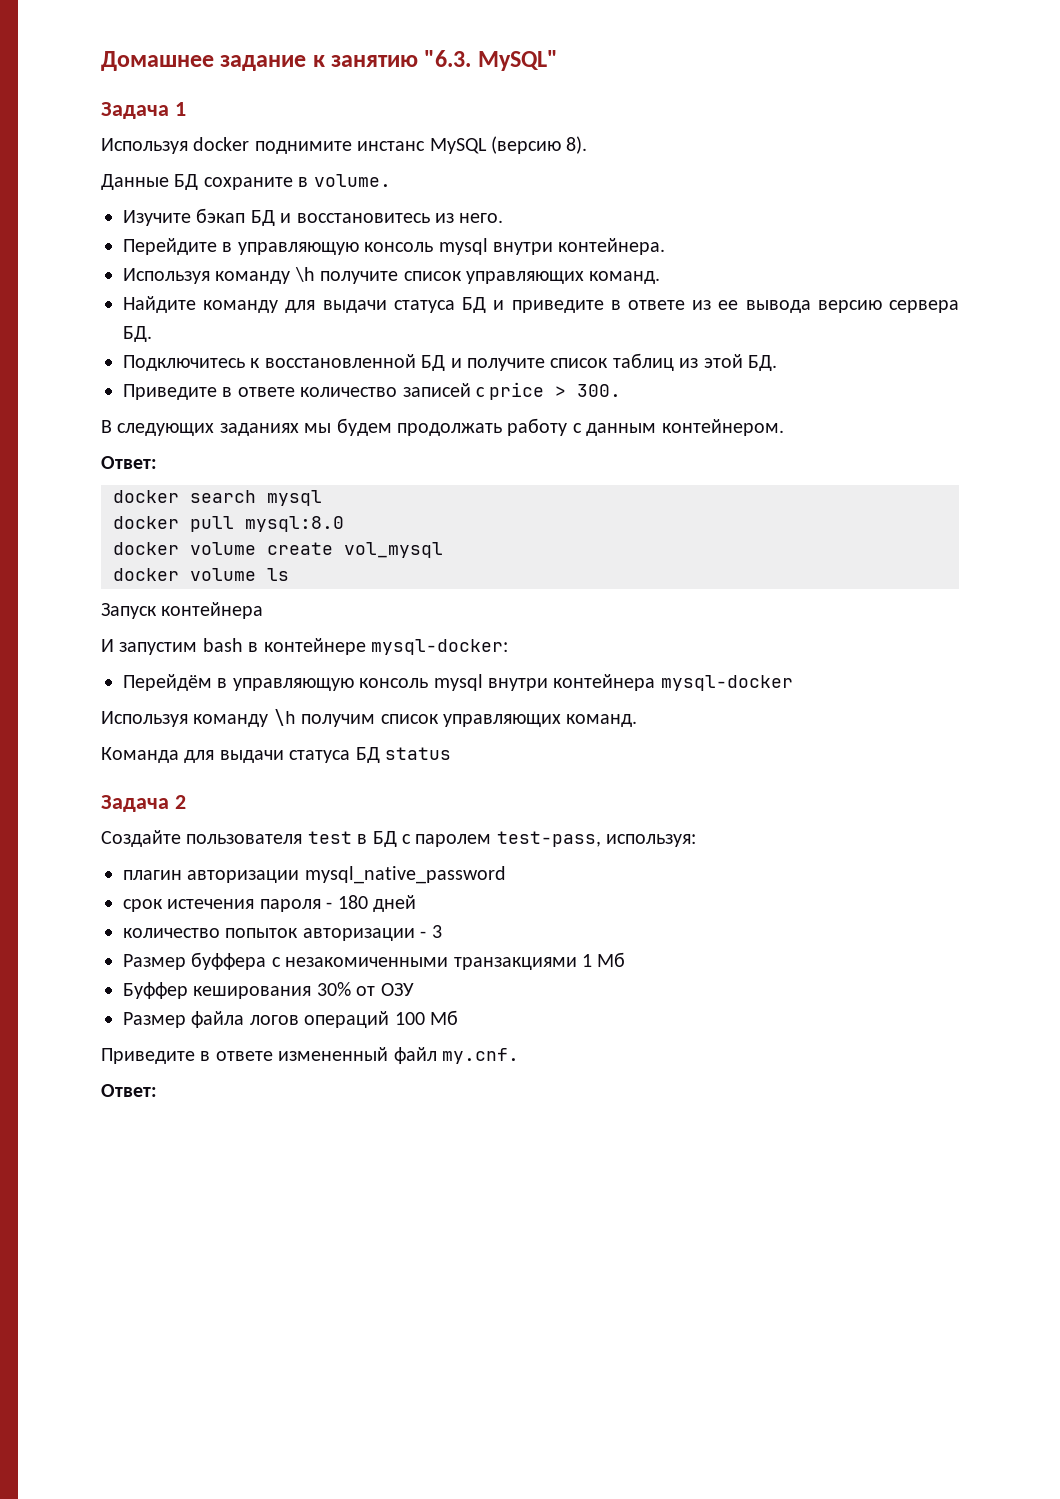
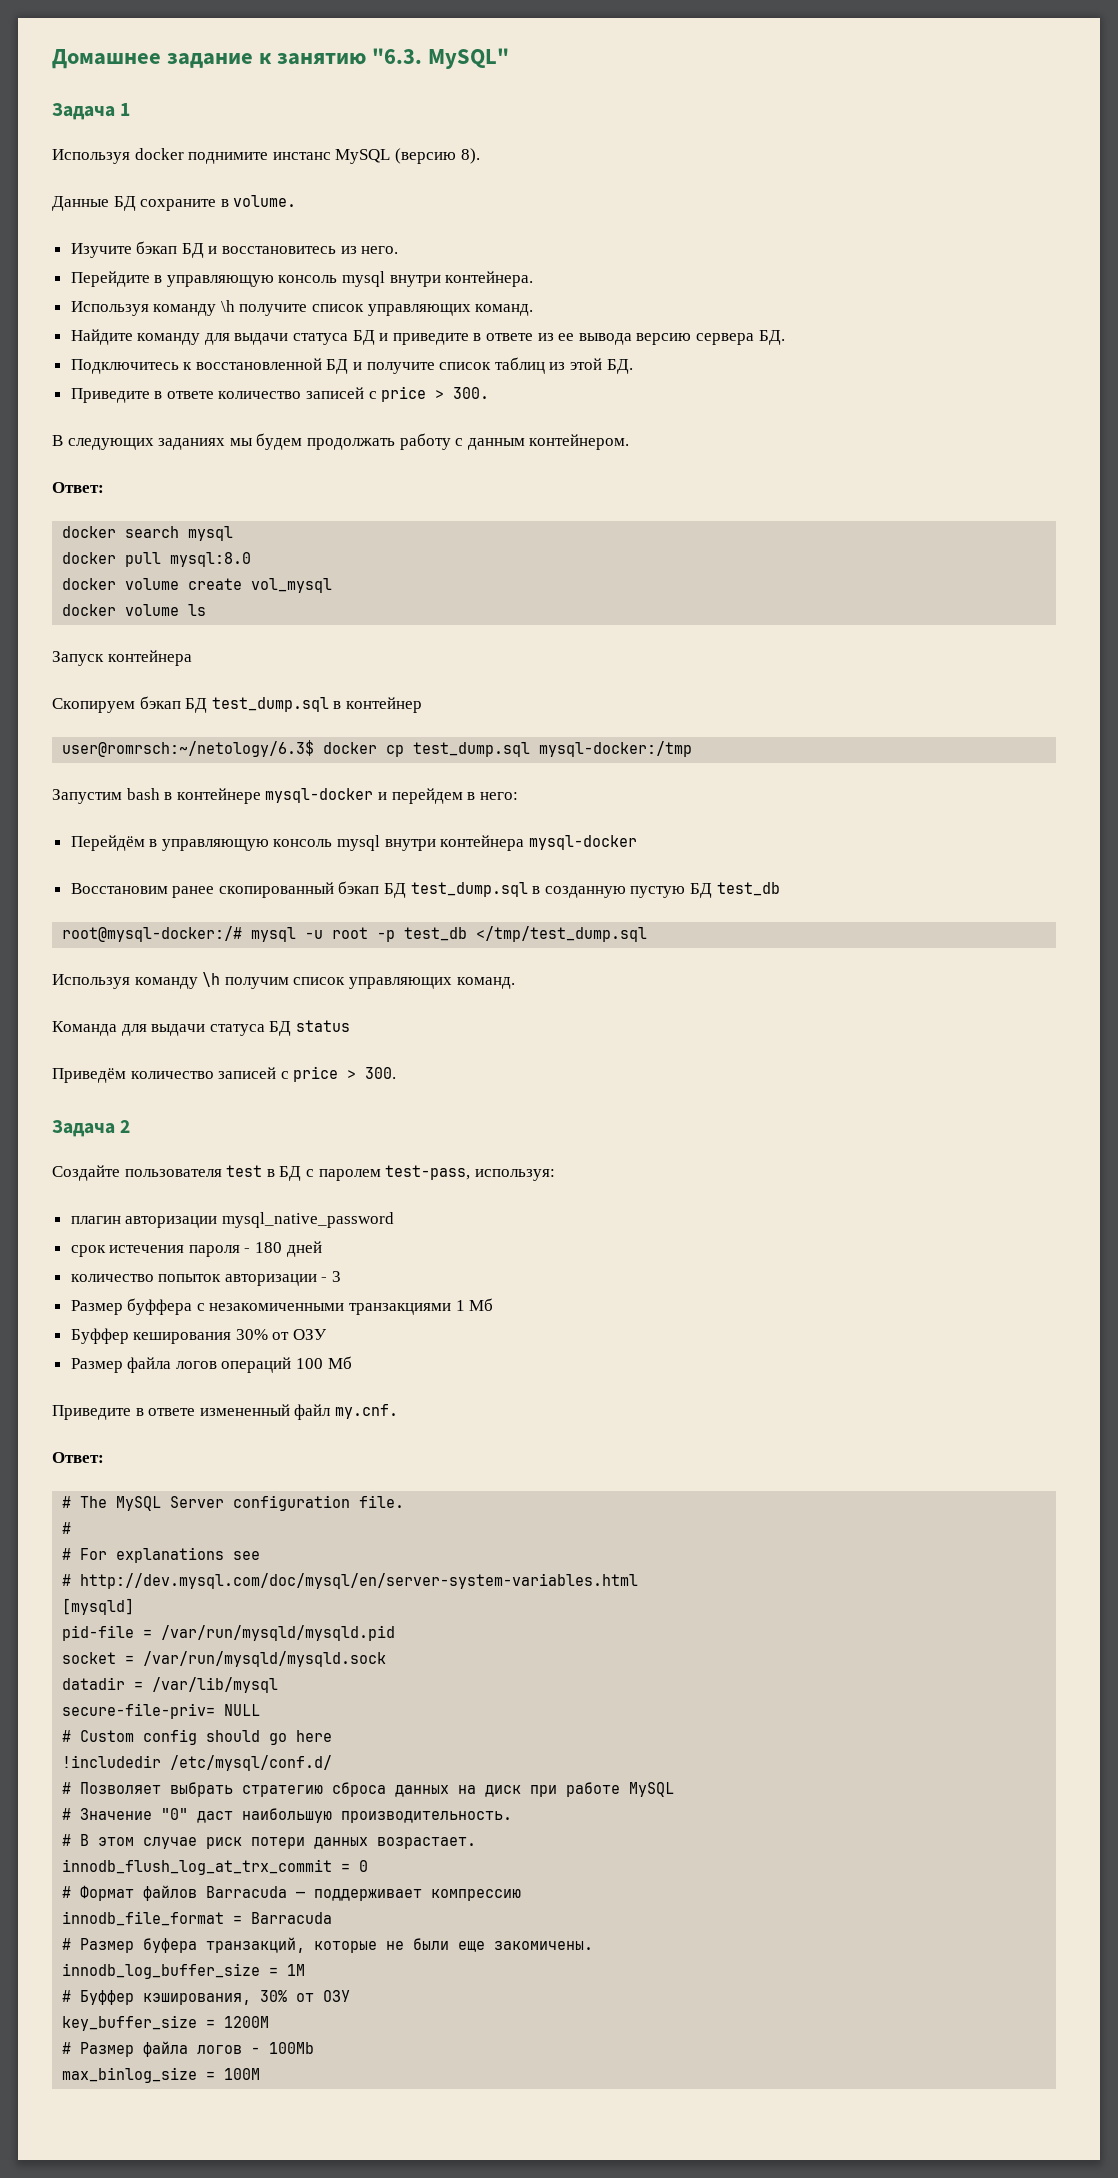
[101,638,508,655] И запустим bash в контейнере mysql-docker: -> [52,696,422,713] [62,740,693,757] [52,788,518,804] Скопируем бэкап БД test_dump.sql в контейнер // user@romrsch:~/netology/6.3$ docker cp test_dump.sql mysql-docker:/tmp // Запустим bash в контейнере mysql-docker и перейдем в него:
(793, 683) none -> [70,881,780,898] [62,926,648,942] // Восстановим ранее скопированный бэкап БД test_dump.sql в созданную пустую БД test_db // root@mysql-docker:/# mysql -u root -p test_db </tmp/test_dump.sql
(451, 753) none -> [52,1066,397,1083] // Приведём количество записей с price > 300.
(157, 1090) none -> [62,1495,405,1511] [62,1522,72,1534] [62,1547,261,1563] [62,1573,639,1589] [62,1598,135,1615] [62,1625,396,1641] [62,1651,387,1667] [62,1677,279,1693] [62,1703,261,1719] [62,1729,333,1745] [62,1755,333,1771] [62,1782,675,1797] [62,1808,513,1823] [62,1834,477,1849] [62,1859,369,1875] [62,1885,522,1901] [62,1911,333,1926] [62,1937,594,1953] [62,1963,306,1979] [62,1990,351,2005] [62,2015,270,2031] [62,2041,315,2057] [62,2067,261,2083] // # The MySQL Server configuration file. // # // # For explanations see // # http://dev.mysql.com/doc/mysql/en/server-system-variables.html // [mysqld] // pid-file = /var/run/mysqld/mysqld.pid // socket = /var/run/mysqld/mysqld.sock // datadir = /var/lib/mysql // secure-file-priv= NULL // # Custom config should go here // !includedir /etc/mysql/conf.d/ // # Позволяет выбрать стратегию сброса данных на диск при работе MySQL // # Значение "0" даст наибольшую производительность. // # В этом случае риск потери данных возрастает. // innodb_flush_log_at_trx_commit = 0 // # Формат файлов Barracuda — поддерживает компрессию // innodb_file_format = Barracuda // # Размер буфера транзакций, которые не были еще закомичены. // innodb_log_buffer_size = 1M // # Буффер кэширования, 30% от ОЗУ // key_buffer_size = 1200М // # Размер файла логов - 100Mb // max_binlog_size = 100M

